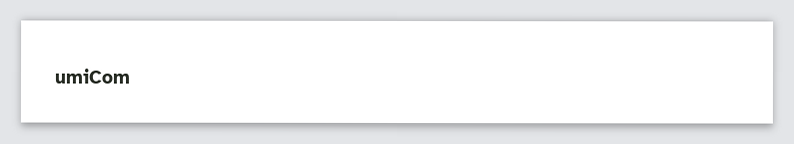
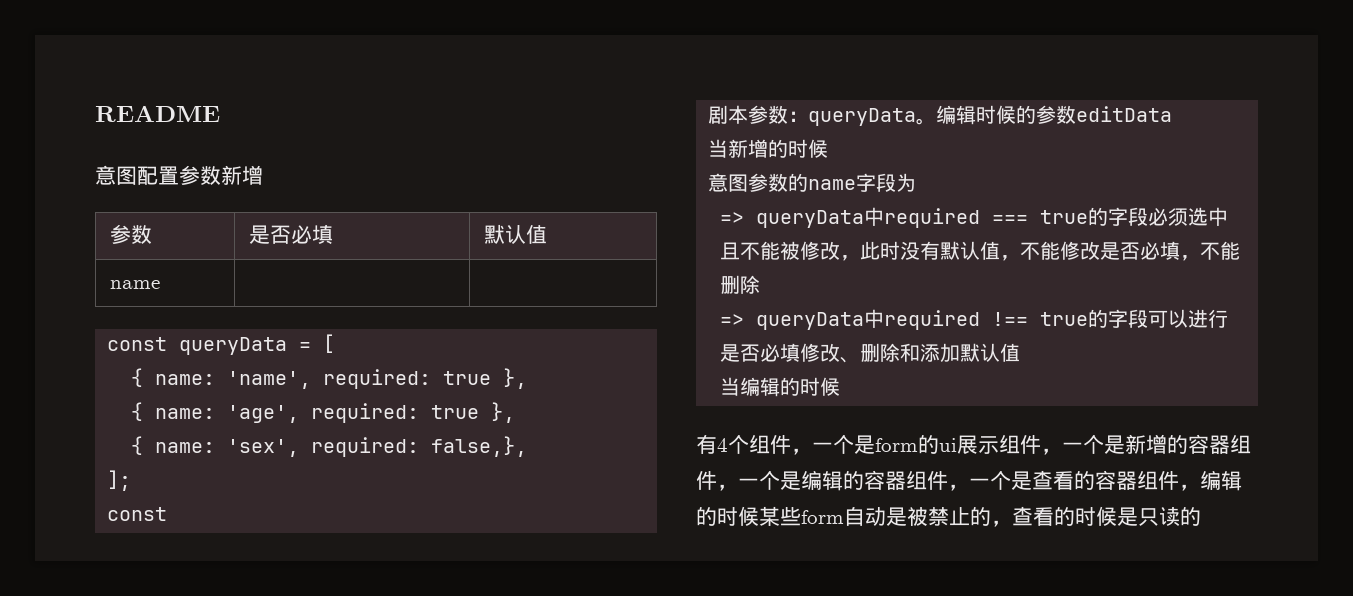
[54,68,131,84] umiCom -> [95,105,220,122] [95,165,263,185] [110,224,153,244] [249,224,334,245] [484,224,548,245] [110,280,161,289] [107,334,336,355] [131,368,528,389] [131,402,516,423] [131,436,528,457] [107,470,132,491] [107,507,168,521] [708,105,1173,126] [708,139,829,158] [708,173,917,192] [720,207,1229,228] [720,241,1241,261] [720,275,761,294] [720,309,1229,330] [720,343,1021,363] [720,377,841,397] [696,434,1251,455] [696,470,1242,491] [696,506,1201,527] README // 意图配置参数新增 // 参数 | 是否必填 | 默认值 // name | | // const queryData = [ // { name: 'name', required: true }, // { name: 'age', required: true }, // { name: 'sex', required: false,}, // ]; // const // 剧本参数：queryData。编辑时候的参数editData // 当新增的时候 // 意图参数的name字段为 // => queryData中required === true的字段必须选中且不能被修改，此时没有默认值，不能修改是否必填，不能删除 // => queryData中required !== true的字段可以进行是否必填修改、删除和添加默认值 // 当编辑的时候 // 有4个组件，一个是form的ui展示组件，一个是新增的容器组件，一个是编辑的容器组件，一个是查看的容器组件，编辑的时候某些form自动是被禁止的，查看的时候是只读的

